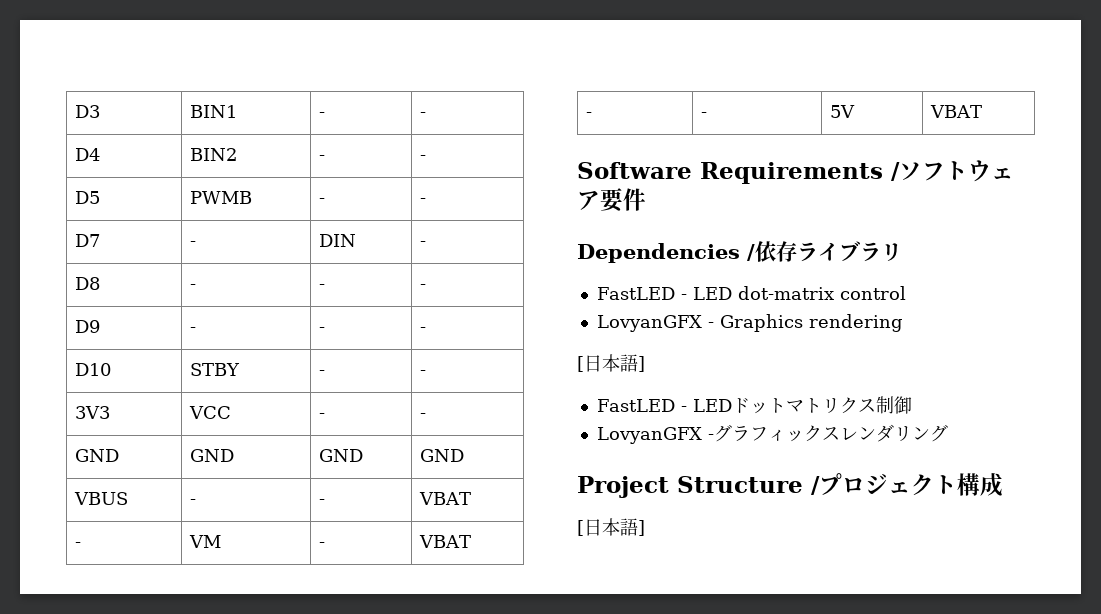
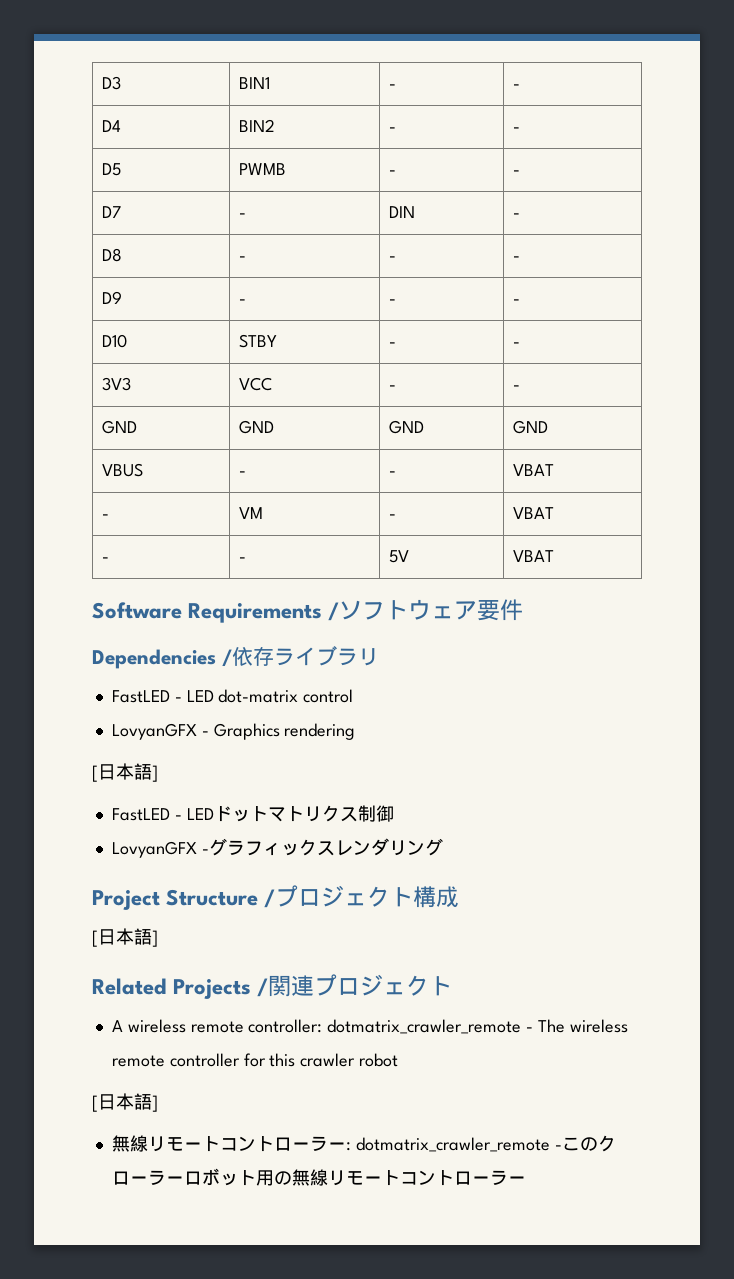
(645, 528) none -> [92,974,453,999] [111,1019,628,1034] [111,1053,399,1067] [92,1093,158,1112] [111,1135,616,1152] [111,1168,526,1186] // Related Projects /関連プロジェクト // A wireless remote controller: dotmatrix_crawler_remote - The wireless remote controller for this crawler robot // [日本語] // 無線リモートコントローラー: dotmatrix_crawler_remote -このクローラーロボット用の無線リモートコントローラー

